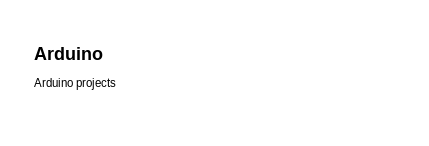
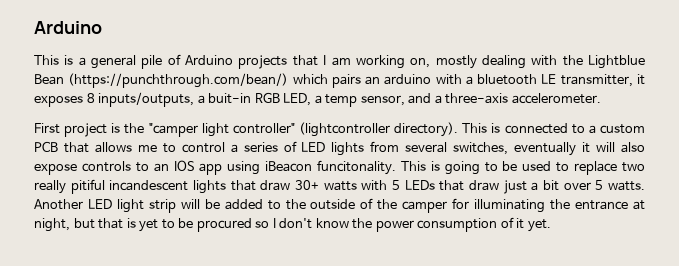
[34,78,117,90] Arduino projects -> [34,54,646,69] [34,73,645,88] [34,92,601,107] [34,122,645,137] [34,141,646,156] [34,160,645,175] [34,179,646,194] [34,198,646,213] [34,217,551,232] This is a general pile of Arduino projects that I am working on, mostly dealing with the Lightblue Bean (https://punchthrough.com/bean/) which pairs an arduino with a bluetooth LE transmitter, it exposes 8 inputs/outputs, a buit-in RGB LED, a temp sensor, and a three-axis accelerometer. // First project is the "camper light controller" (lightcontroller directory). This is connected to a custom PCB that allows me to control a series of LED lights from several switches, eventually it will also expose controls to an IOS app using iBeacon funcitonality. This is going to be used to replace two really pitiful incandescent lights that draw 30+ watts with 5 LEDs that draw just a bit over 5 watts. Another LED light strip will be added to the outside of the camper for illuminating the entrance at night, but that is yet to be procured so I don't know the power consumption of it yet.

